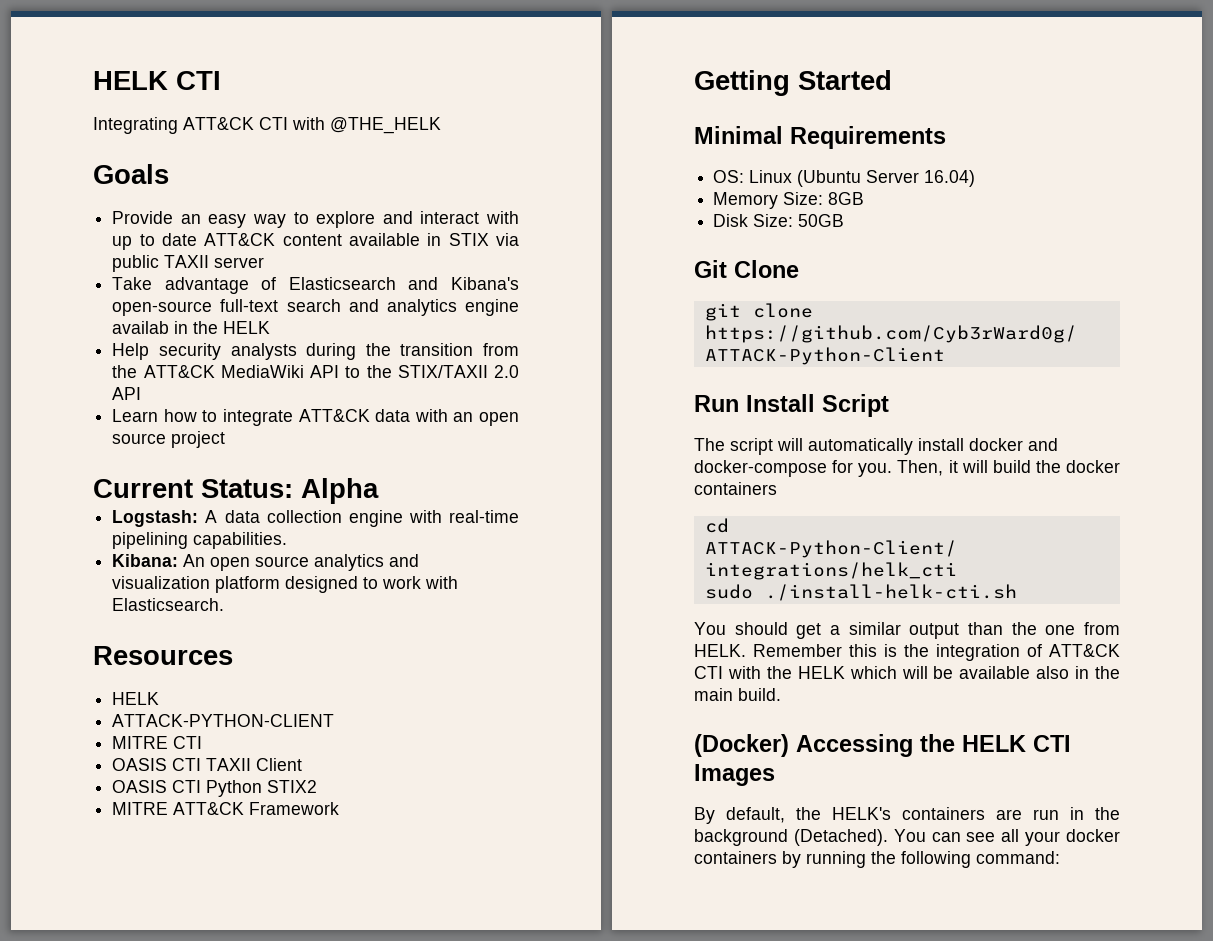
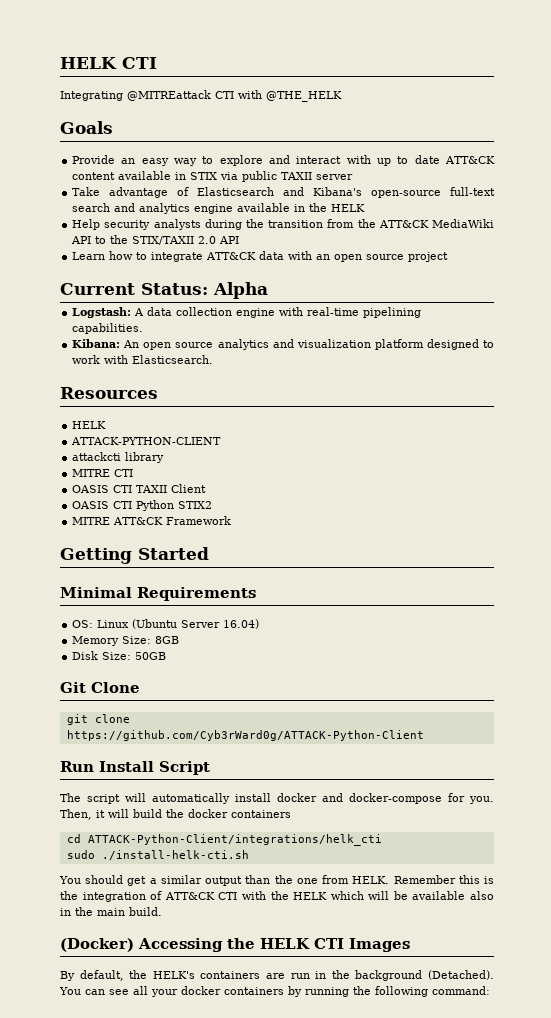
[183,117,254,130] ATT&CK -> [127,90,211,101] @MITREattack
[112,321,170,334] availab -> [237,203,291,212] available
(335, 720) none -> [72,452,165,463] // attackcti library

